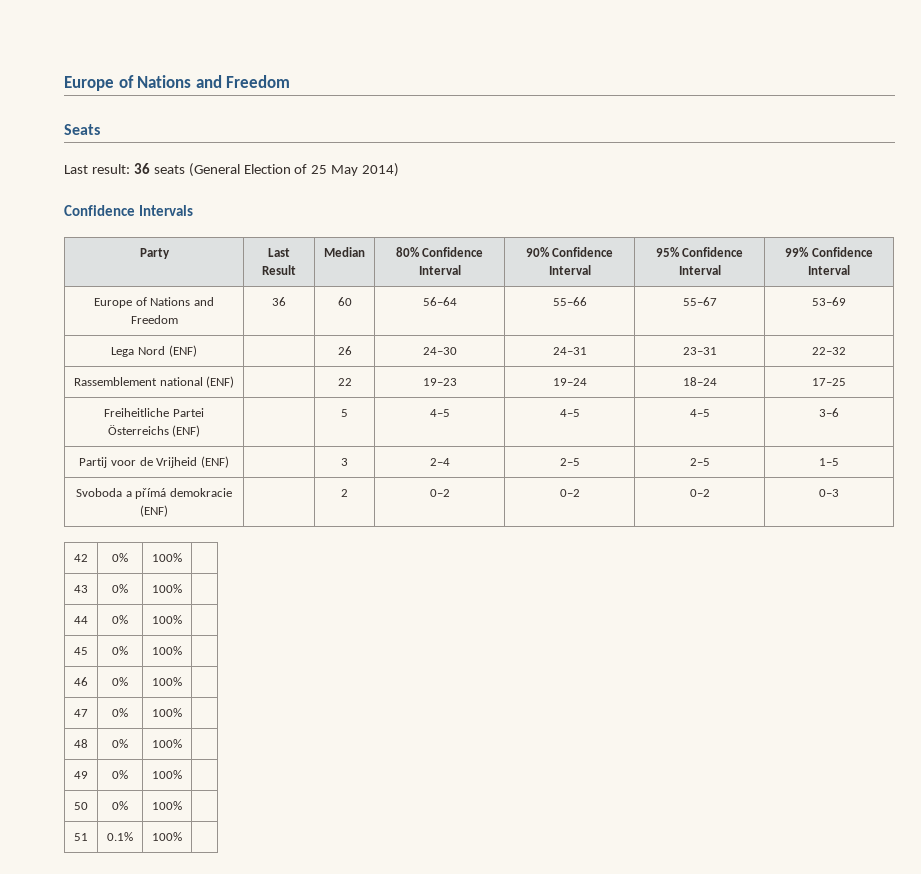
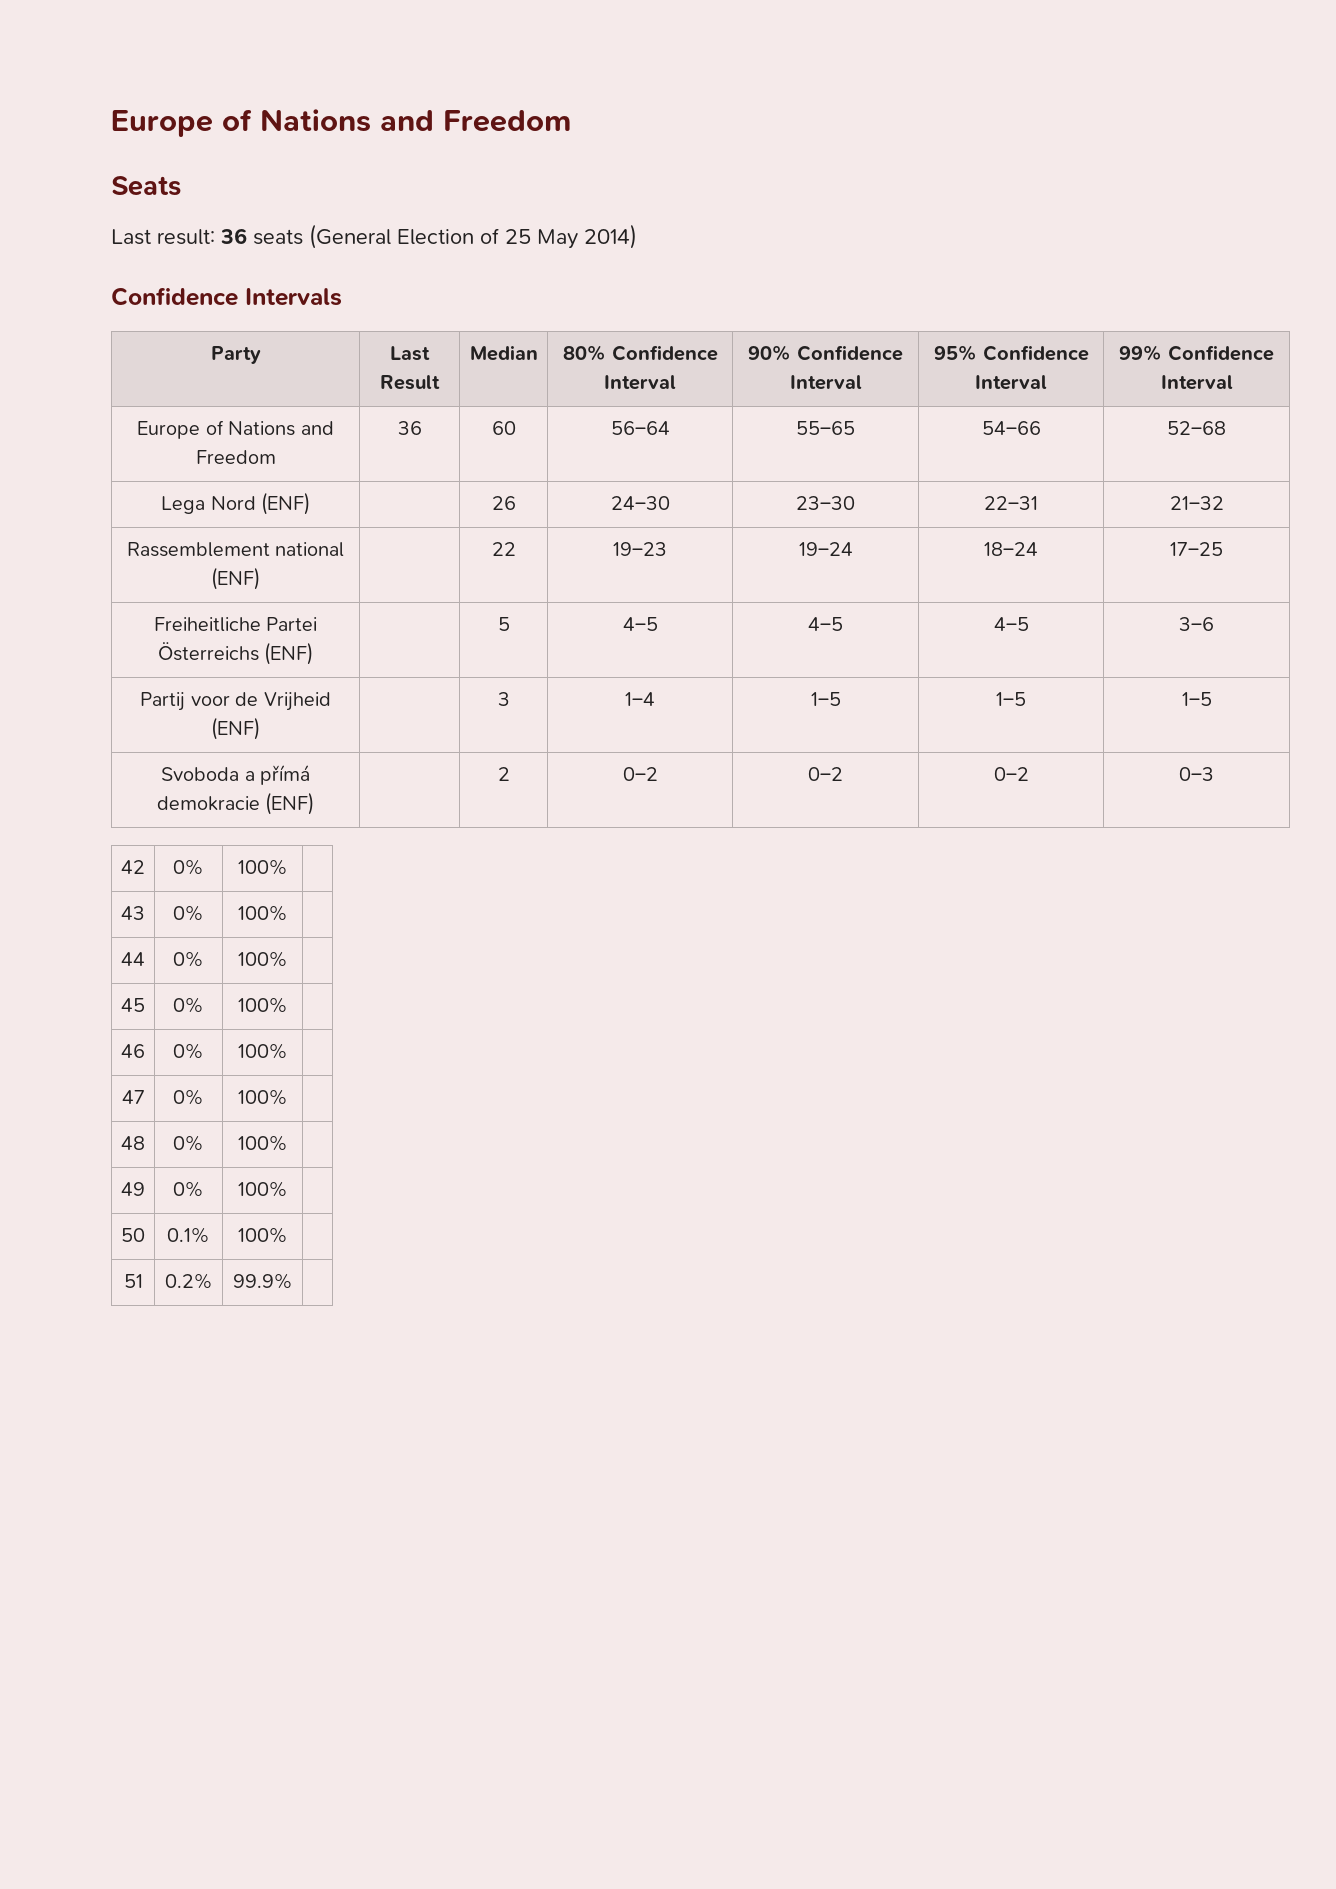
[552,297,587,306] [682,297,717,306] [812,297,846,306] 55–66 | 55–67 | 53–69 -> [796,421,855,435] [981,421,1041,435] [1167,421,1226,435] 55–65 | 54–66 | 52–68
[552,347,587,355] [682,347,717,355] [812,347,846,355] 24–31 | 23–31 | 22–32 -> [796,496,855,510] [984,496,1038,510] [1169,496,1224,510] 23–30 | 22–31 | 21–32
[429,458,450,466] [559,458,580,466] [689,458,710,466] 2–4 | 2–5 | 2–5 -> [625,692,655,706] [810,692,841,706] [996,692,1026,706] 1–4 | 1–5 | 1–5
[112,801,128,810] 0% -> [167,1227,210,1243] 0.1%
[107,832,133,841] [152,832,182,841] 0.1% | 100% -> [164,1273,213,1289] [232,1273,293,1289] 0.2% | 99.9%

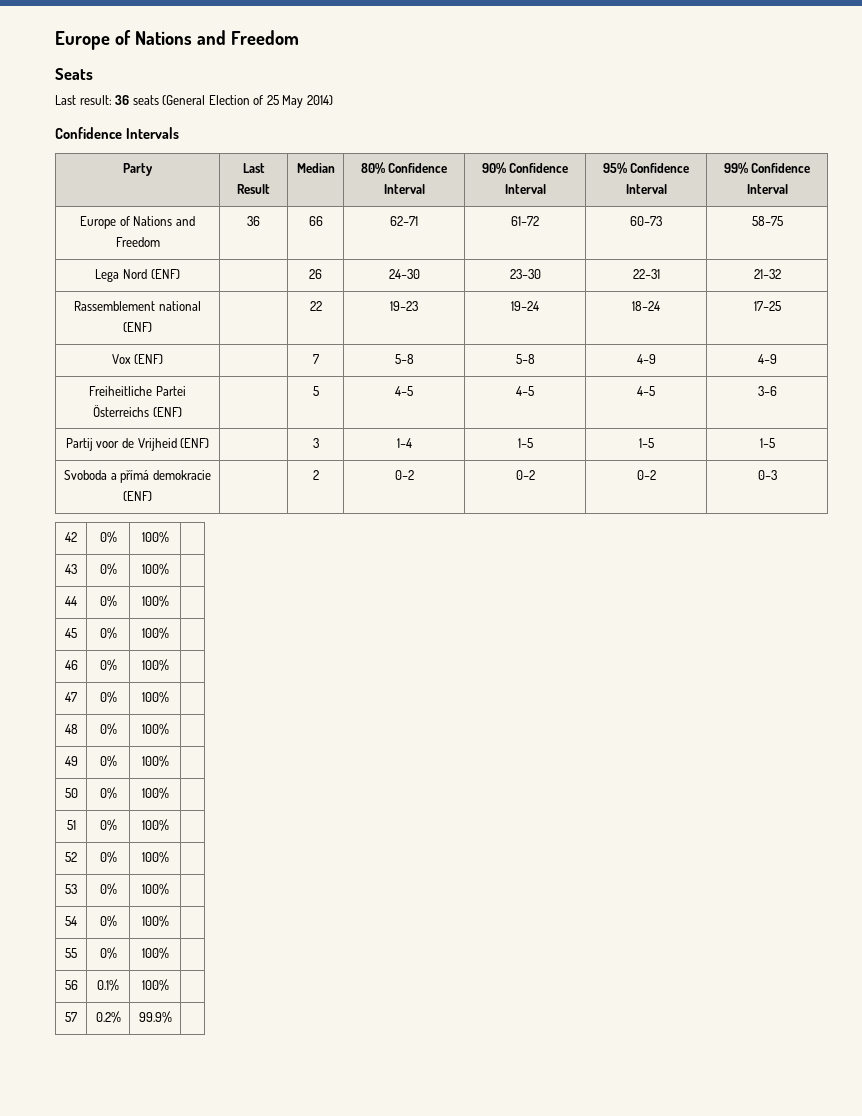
[491,421,516,435] [610,421,670,435] [796,421,855,435] [981,421,1041,435] [1167,421,1226,435] 60 | 56–64 | 55–65 | 54–66 | 52–68 -> [308,216,323,226] [390,216,418,226] [511,216,539,226] [630,216,662,226] [751,216,783,226] 66 | 62–71 | 61–72 | 60–73 | 58–75
(1223, 549) none -> [111,354,164,364] [312,354,319,364] [394,354,414,364] [515,354,535,364] [636,354,656,364] [757,354,777,364] // Vox (ENF) | | 7 | 5–8 | 5–8 | 4–9 | 4–9
[167,1227,210,1243] 0.1% -> [99,787,117,799] 0%
(143, 1281) none -> [99,819,117,831] [141,819,169,831] [65,852,77,862] [99,851,117,863] [141,851,169,863] [65,884,77,894] [99,883,117,895] [141,883,169,895] [65,916,77,926] [99,915,117,927] [141,915,169,927] [65,948,77,958] [99,947,117,959] [141,947,169,959] [64,980,78,990] [97,979,119,991] [141,979,169,991] [65,1012,77,1022] | 0% | 100% | // 52 | 0% | 100% | // 53 | 0% | 100% | // 54 | 0% | 100% | // 55 | 0% | 100% | // 56 | 0.1% | 100% | // 57

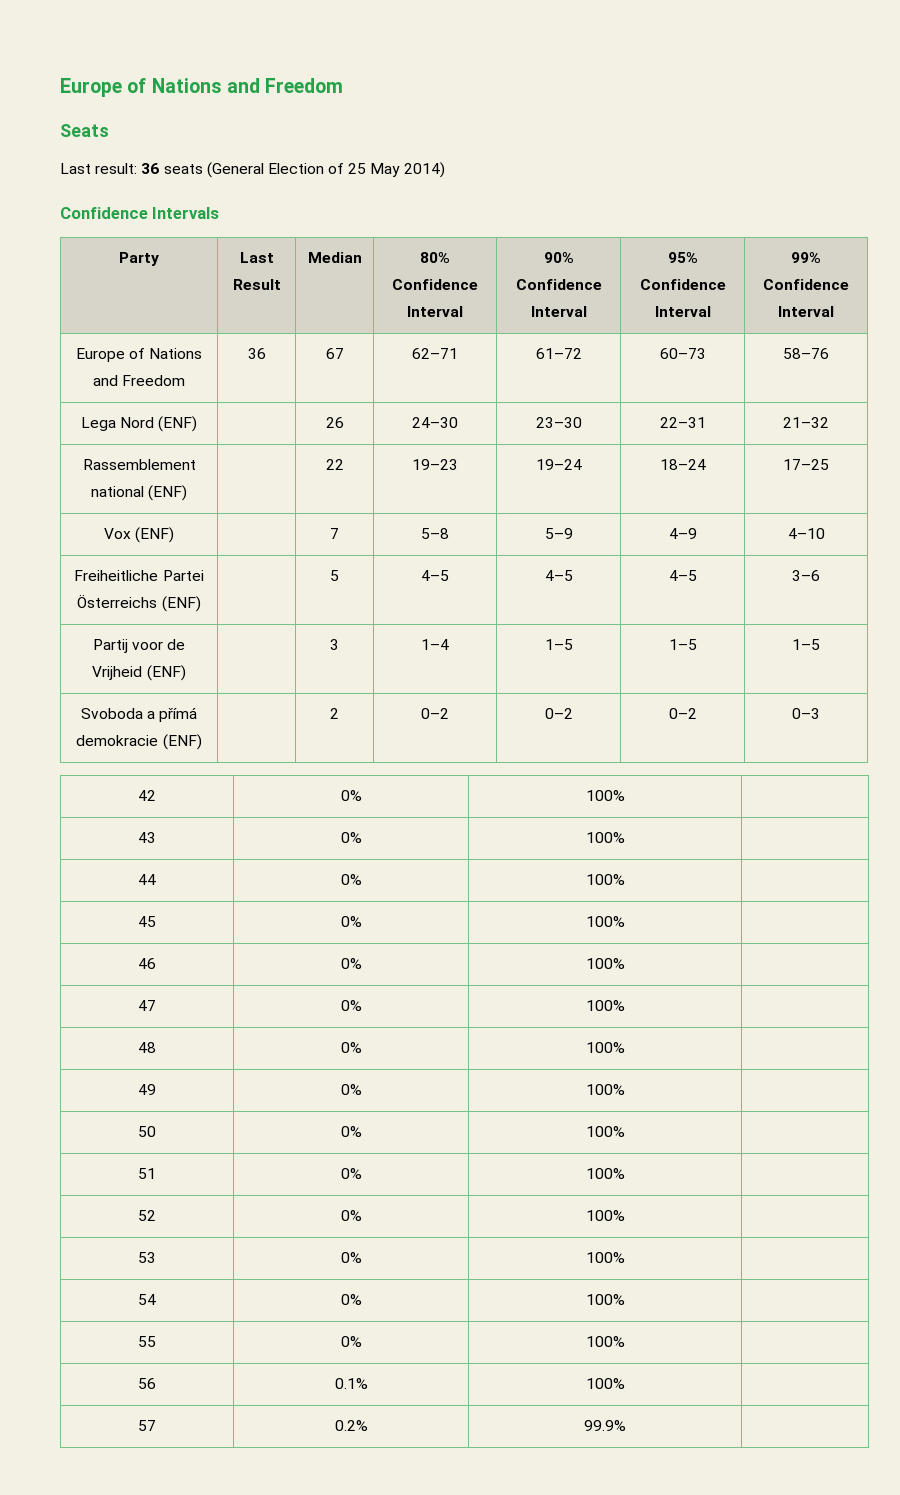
[308,216,323,226] 66 -> [325,348,344,359] 67
[751,216,783,226] 58–75 -> [783,348,829,359] 58–76
[515,354,535,364] 5–8 -> [544,528,573,539] 5–9
[757,354,777,364] 4–9 -> [787,528,825,539] 4–10

